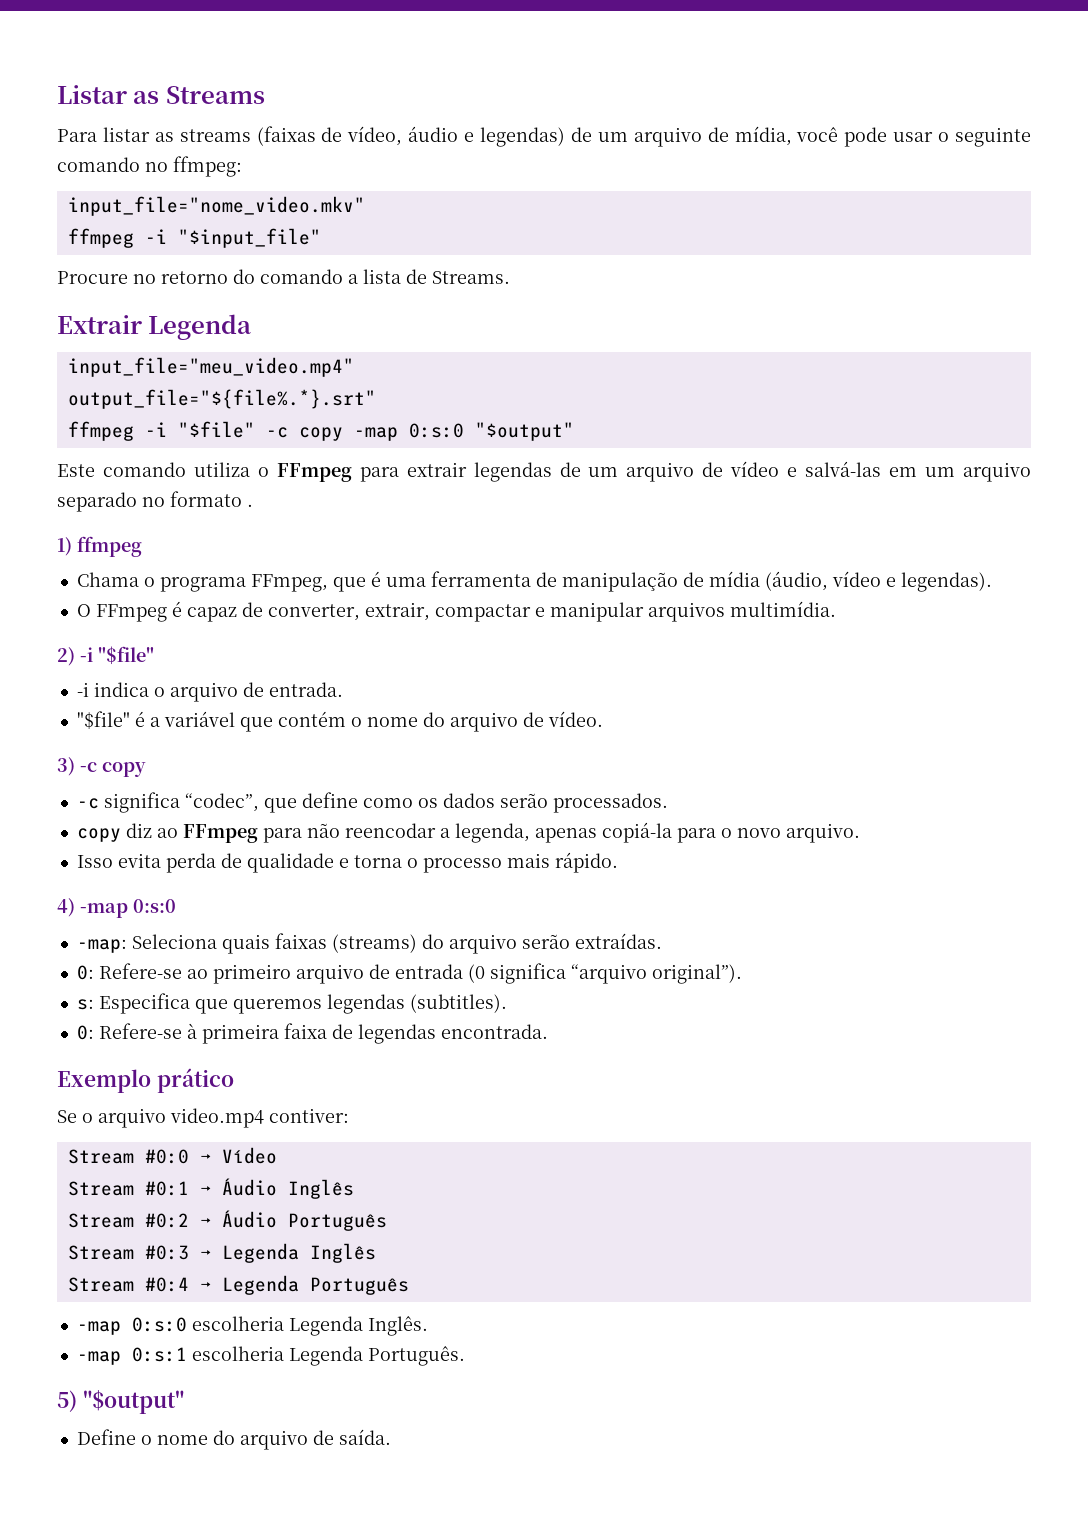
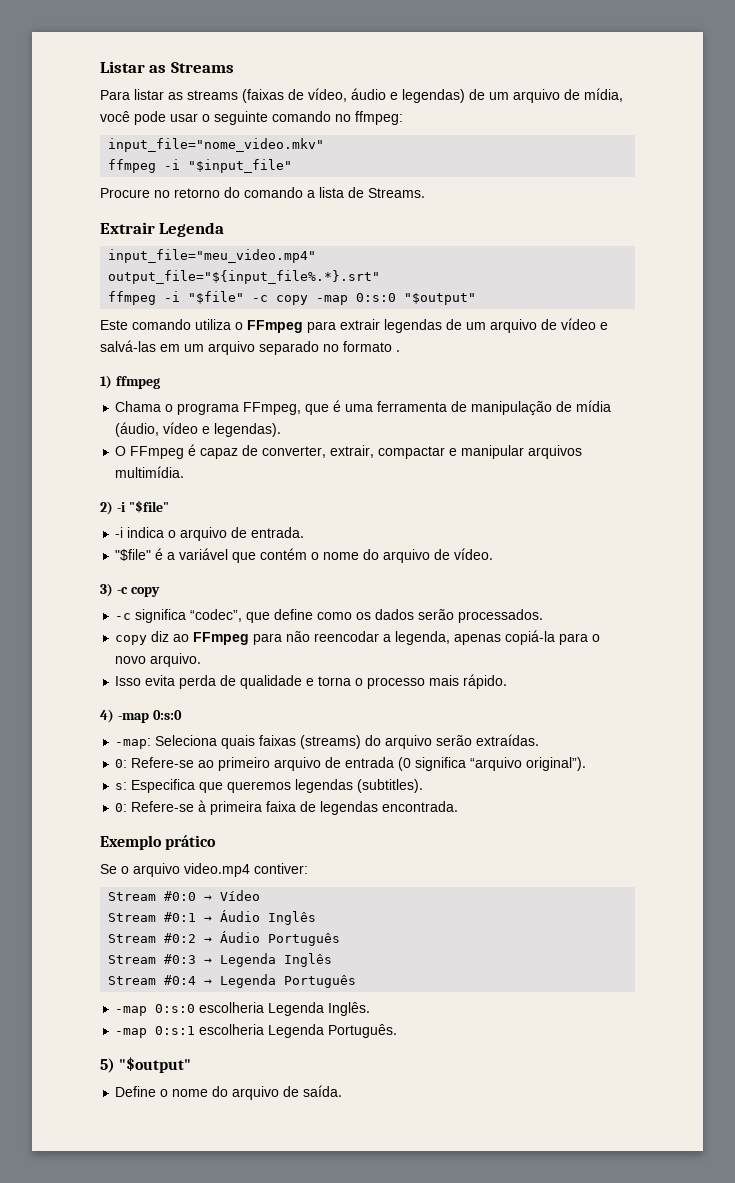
[67,389,376,409] output_file="${file%.*}.srt" -> [108,270,381,284] output_file="${input_file%.*}.srt"

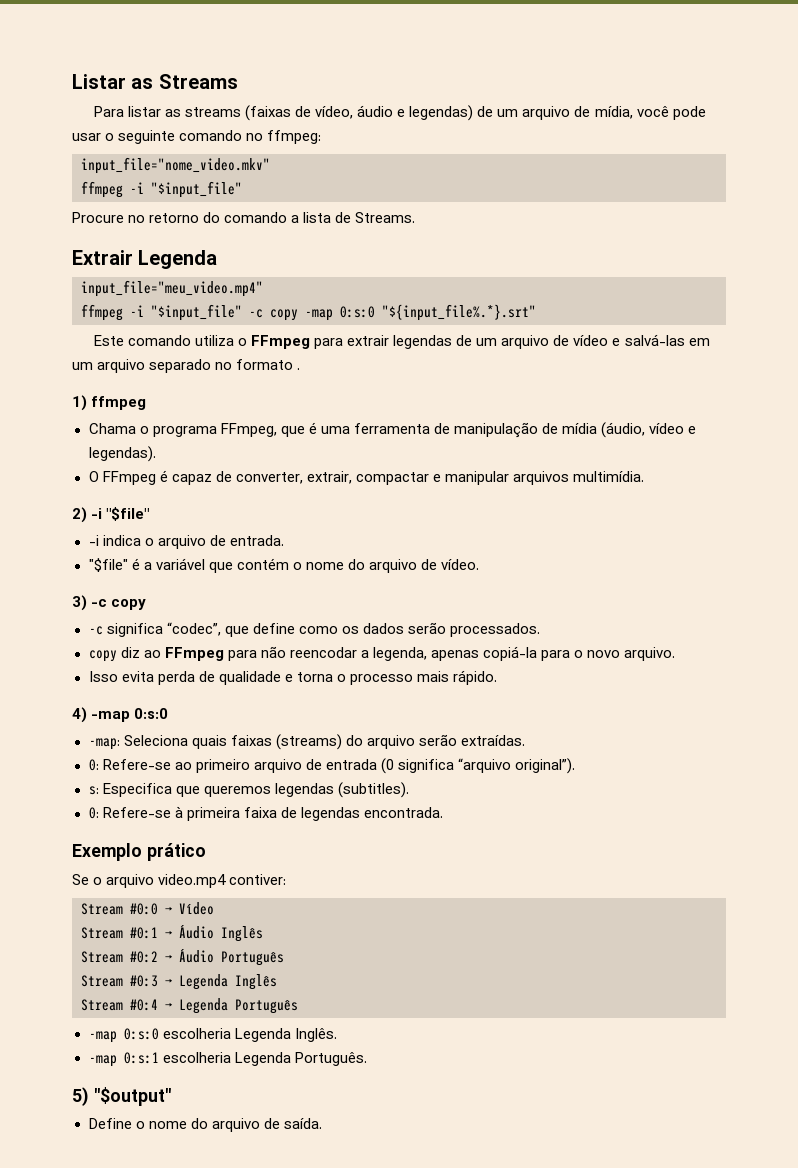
[108,270,381,284] [108,291,245,305] // output_file="${input_file%.*}.srt" // ffmpeg -i "$file" -> [81,304,242,321] // ffmpeg -i "$input_file"
[404,293,477,305] "$output" -> [382,304,536,321] "${input_file%.*}.srt"

